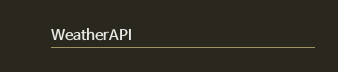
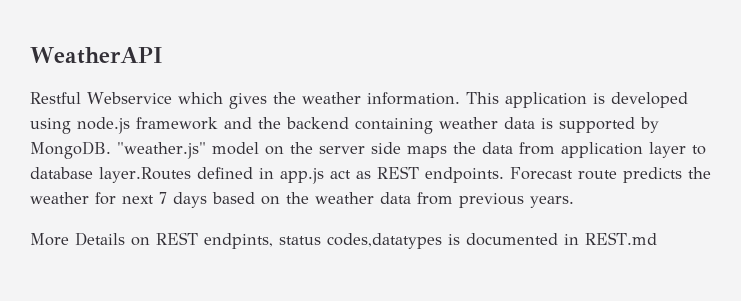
(132, 34) none -> [30,92,688,109] [30,117,659,134] [30,141,706,159] [30,166,711,184] [30,192,574,208] [30,232,657,249] // Restful Webservice which gives the weather information. This application is developed using node.js framework and the backend containing weather data is supported by MongoDB. "weather.js" model on the server side maps the data from application layer to database layer.Routes defined in app.js act as REST endpoints. Forecast route predicts the weather for next 7 days based on the weather data from previous years. // More Details on REST endpints, status codes,datatypes is documented in REST.md

